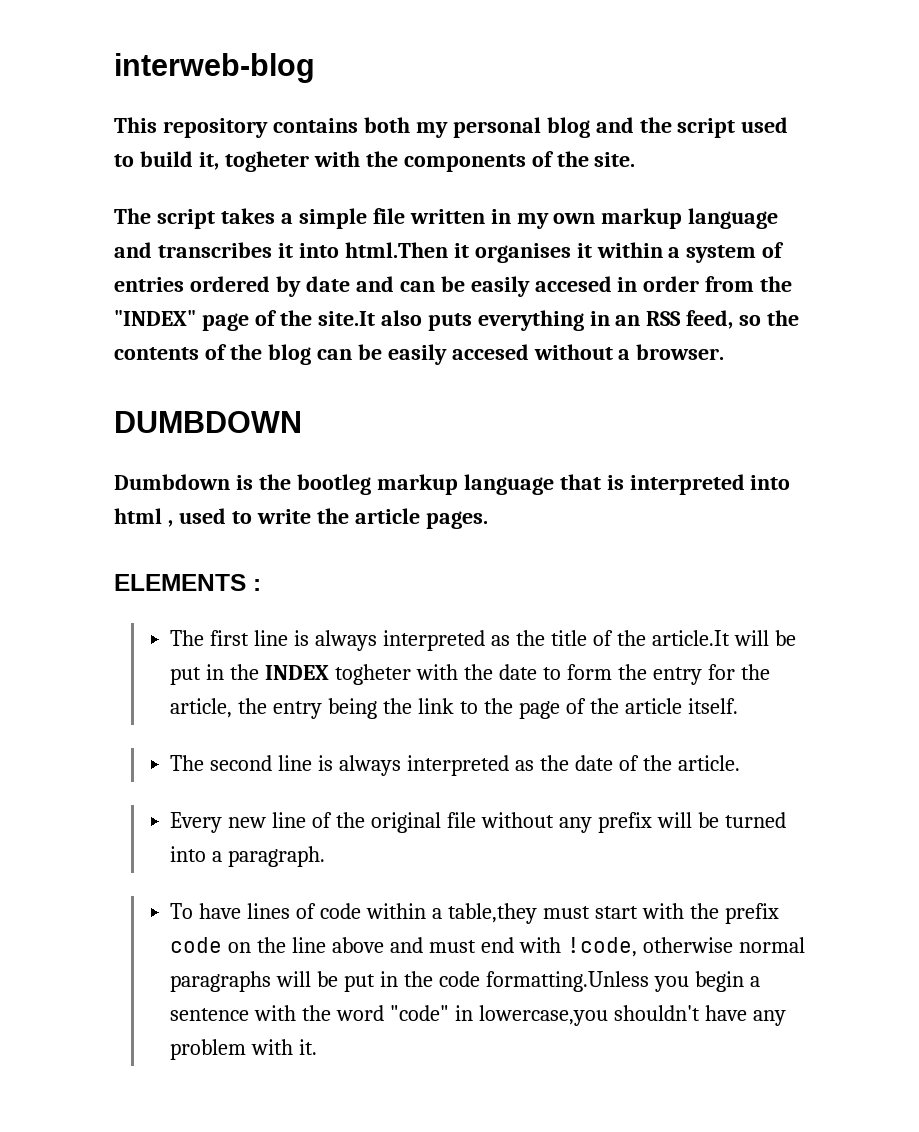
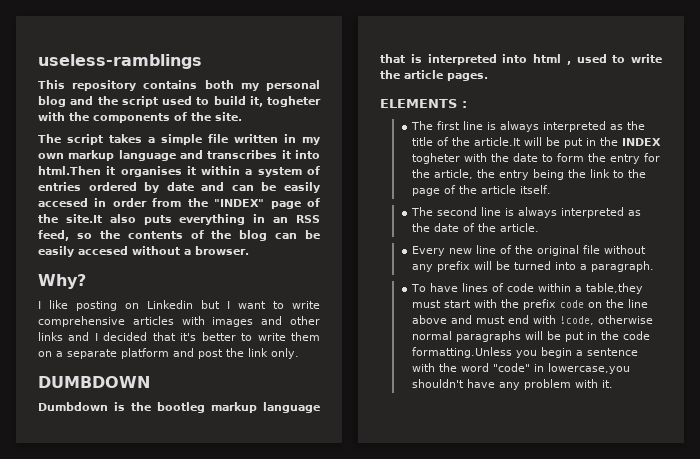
[114,53,315,83] interweb-blog -> [38,54,202,69] useless-ramblings
(725, 352) none -> [38,274,86,289] [38,300,320,311] [38,316,321,327] [38,332,321,341] [38,348,299,359] // Why? // I like posting on Linkedin but I want to write comprehensive articles with images and other links and I decided that it's better to write them on a separate platform and post the link only.

